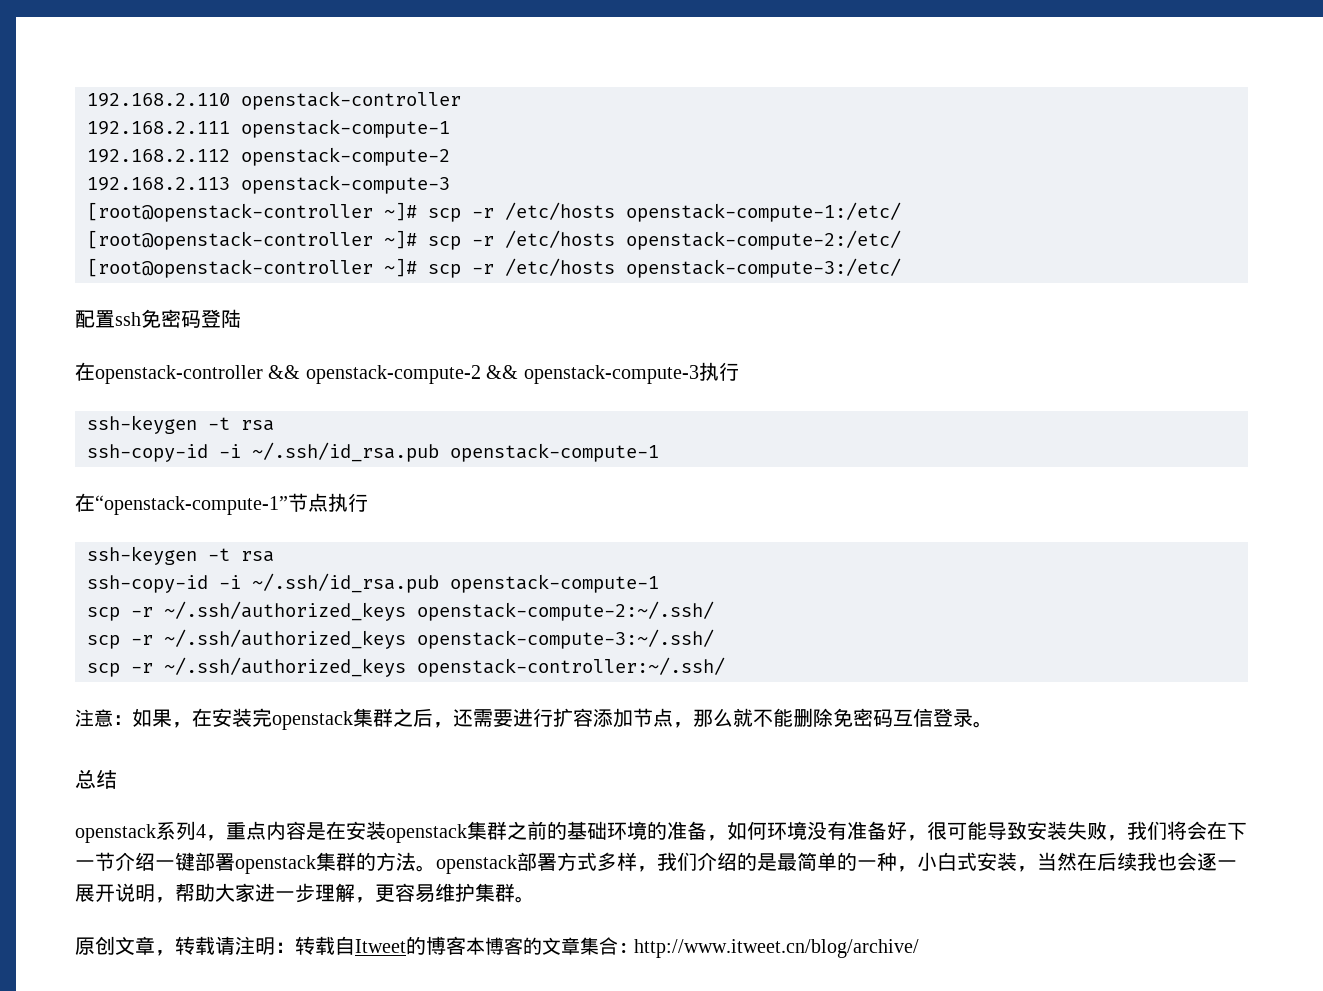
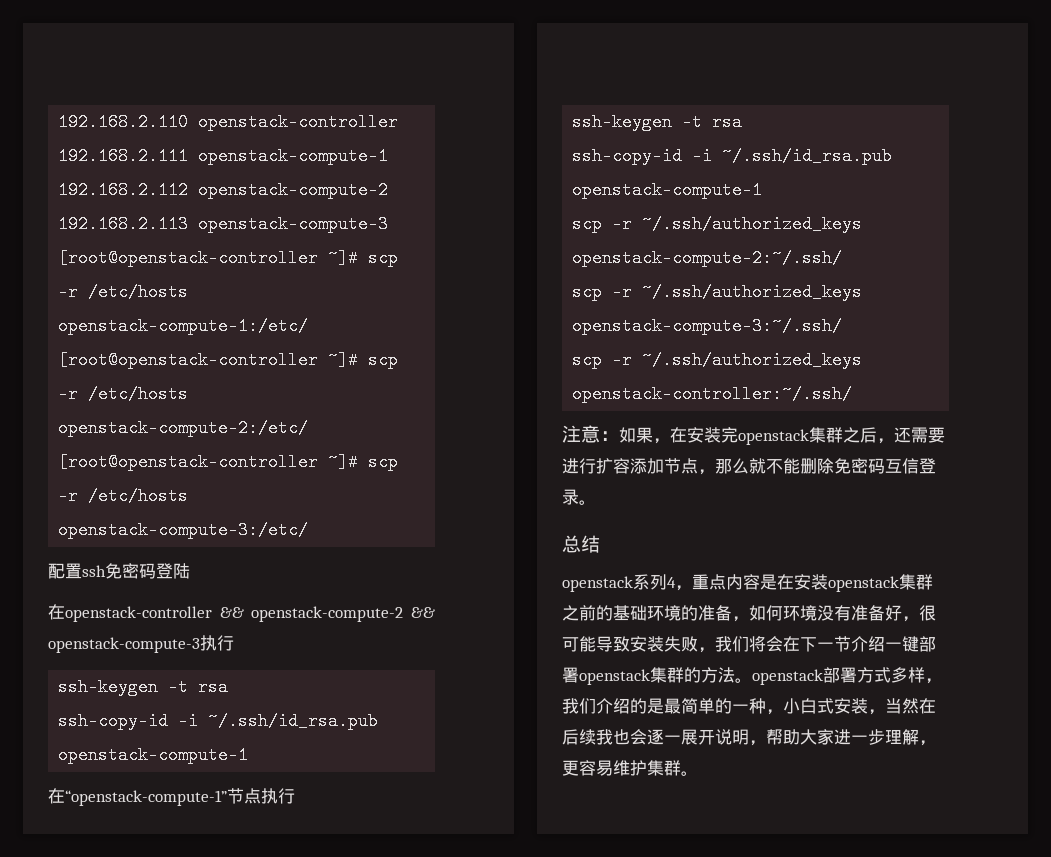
[75,936,920,958] // 原创文章，转载请注明：转载自Itweet的博客本博客的文章集合: http://www.itweet.cn/blog/archive/ -> (698, 773) none

